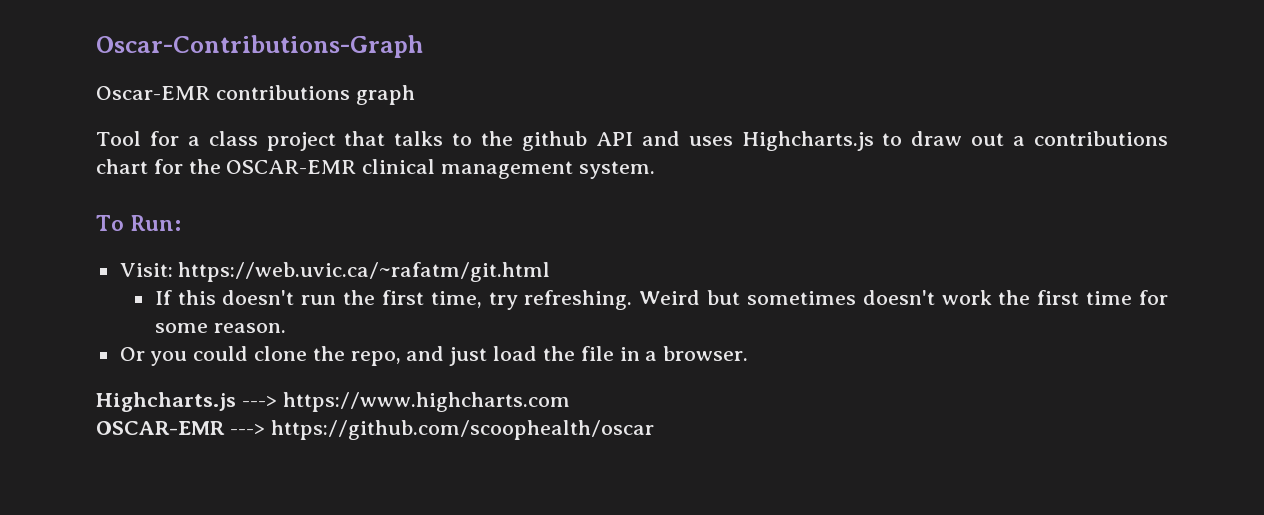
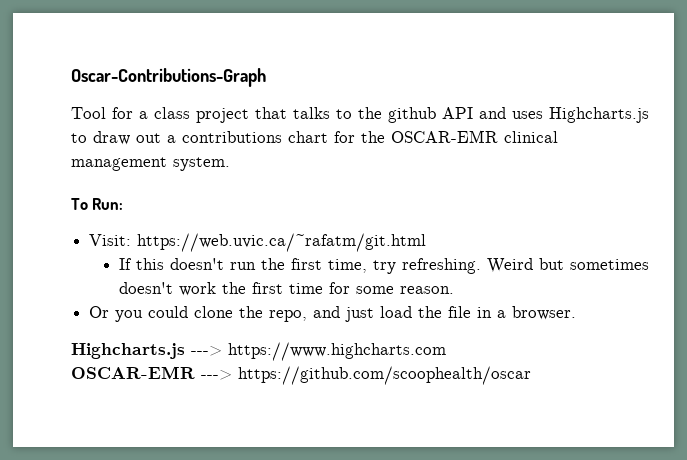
[96,85,415,105] // Oscar-EMR contributions graph -> (266, 77) none

